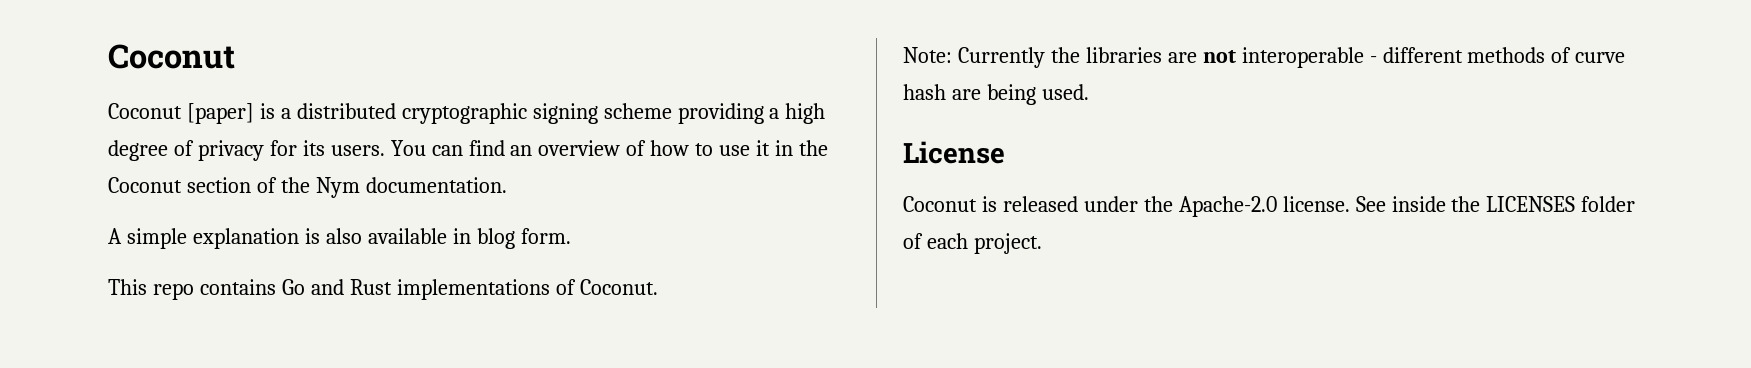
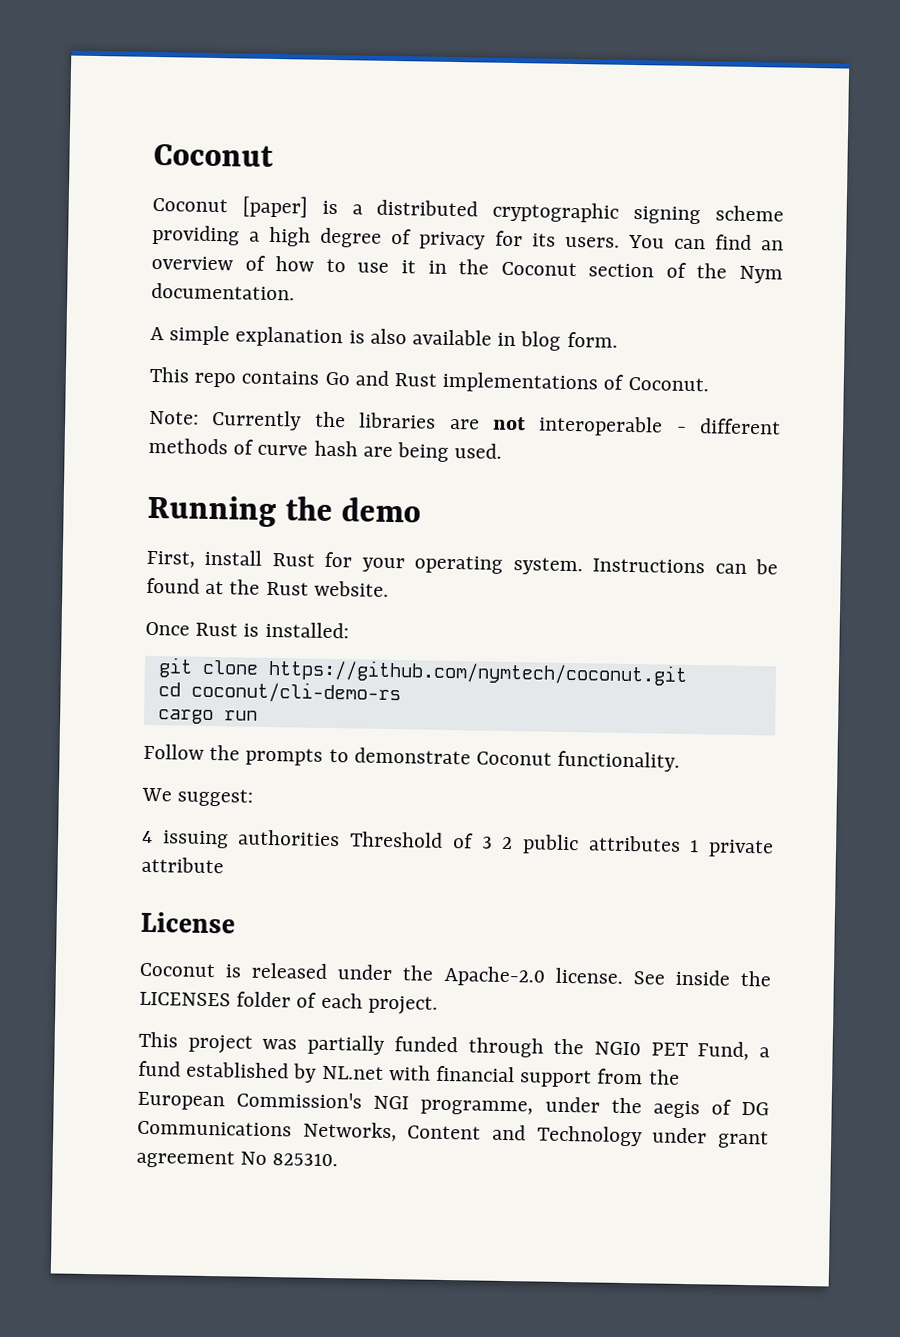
(1089, 92) none -> [147,494,422,528] [146,549,779,576] [146,577,389,597] [145,621,349,639] [157,657,688,686] [157,680,401,705] [157,709,258,725] [143,743,681,772] [141,787,254,807] [142,829,774,858] [141,856,224,874] // Running the demo // First, install Rust for your operating system. Instructions can be found at the Rust website. // Once Rust is installed: // git clone https://github.com/nymtech/coconut.git // cd coconut/cli-demo-rs // cargo run // Follow the prompts to demonstrate Coconut functionality. // We suggest: // 4 issuing authorities Threshold of 3 2 public attributes 1 private attribute
(1042, 243) none -> [138,1031,770,1061] [138,1060,680,1088] [137,1091,769,1119] [137,1120,769,1149] [136,1149,339,1169] // This project was partially funded through the NGI0 PET Fund, a fund established by NL.net with financial support from the European Commission's NGI programme, under the aegis of DG Communications Networks, Content and Technology under grant agreement No 825310.

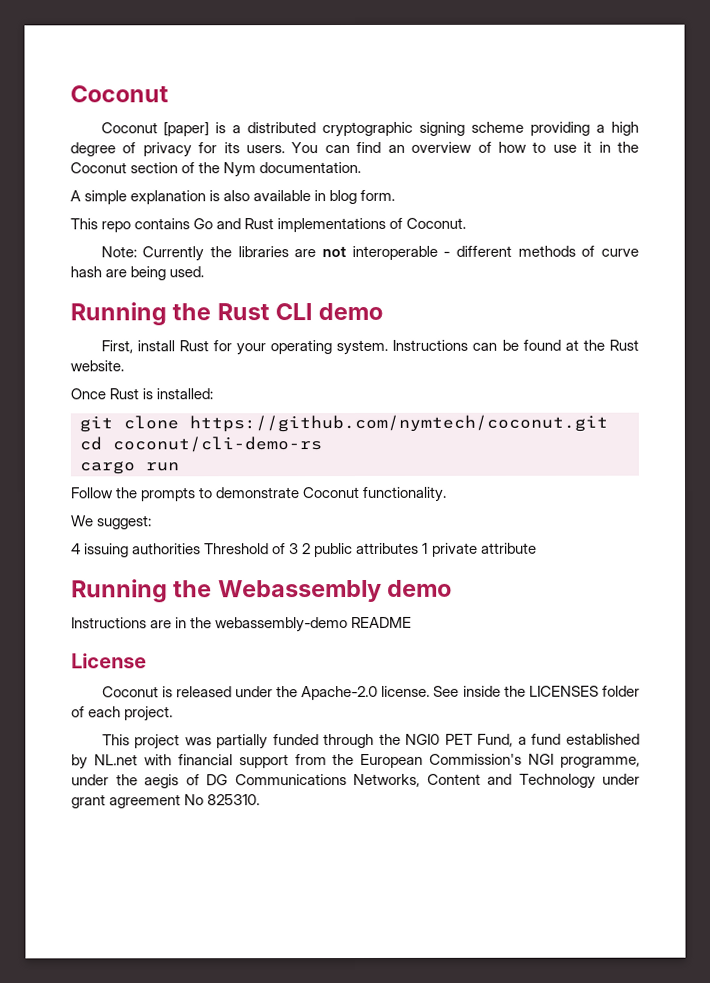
(333, 509) none -> [216,303,314,321] Rust CLI
(224, 865) none -> [71,579,453,603] [71,616,413,633] // Running the Webassembly demo // Instructions are in the webassembly-demo README

